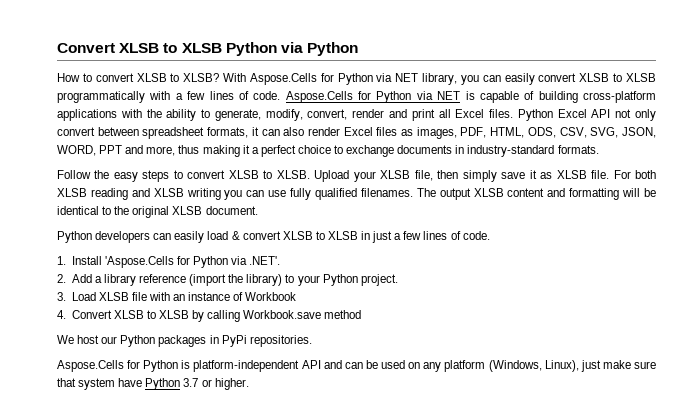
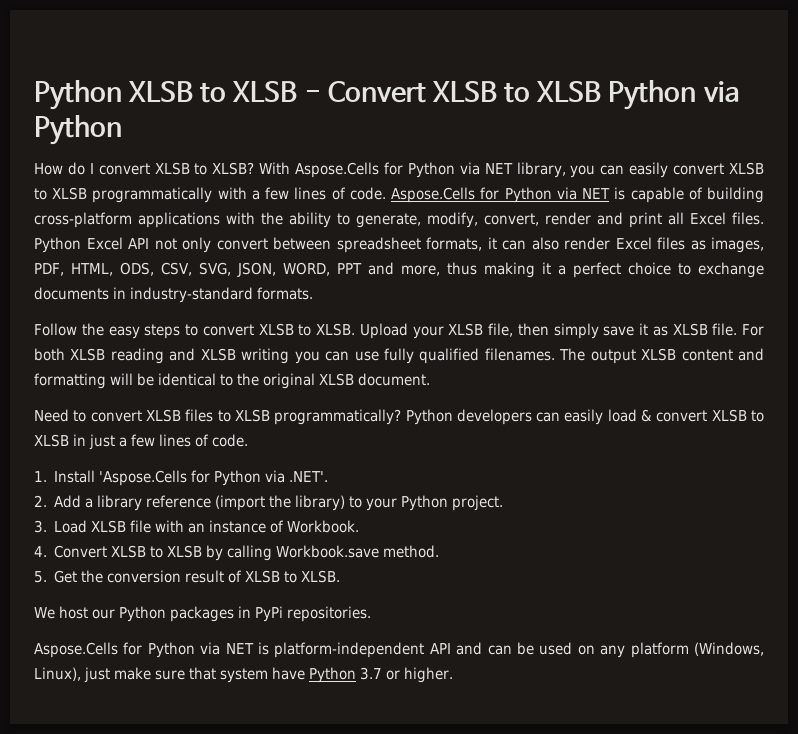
(57, 48) none -> [34,80,321,110] Python XLSB to XLSB -
[82,73,92,82] to -> [67,162,94,175] do I
(258, 210) none -> [34,409,402,425] Need to convert XLSB files to XLSB programmatically?
[245,292,297,301] Workbook -> [287,520,360,533] Workbook.
[324,310,362,319] method -> [383,545,440,558] [34,570,341,583] method. // 5. Get the conversion result of XLSB to XLSB.
(179, 366) none -> [200,642,254,655] via NET

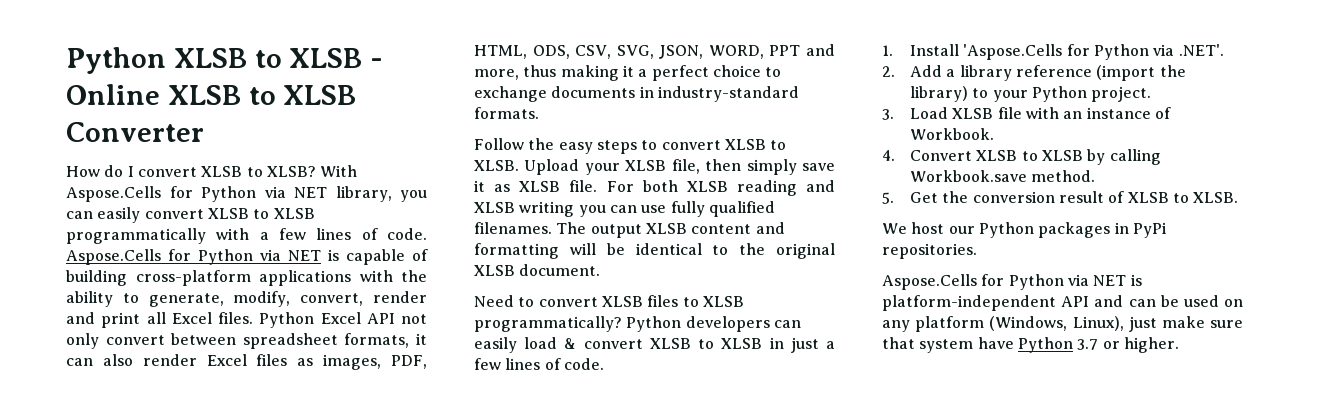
[327,80,740,110] [34,115,122,145] Convert XLSB to XLSB Python via Python -> [66,84,357,105] [66,122,204,142] Online XLSB to XLSB Converter

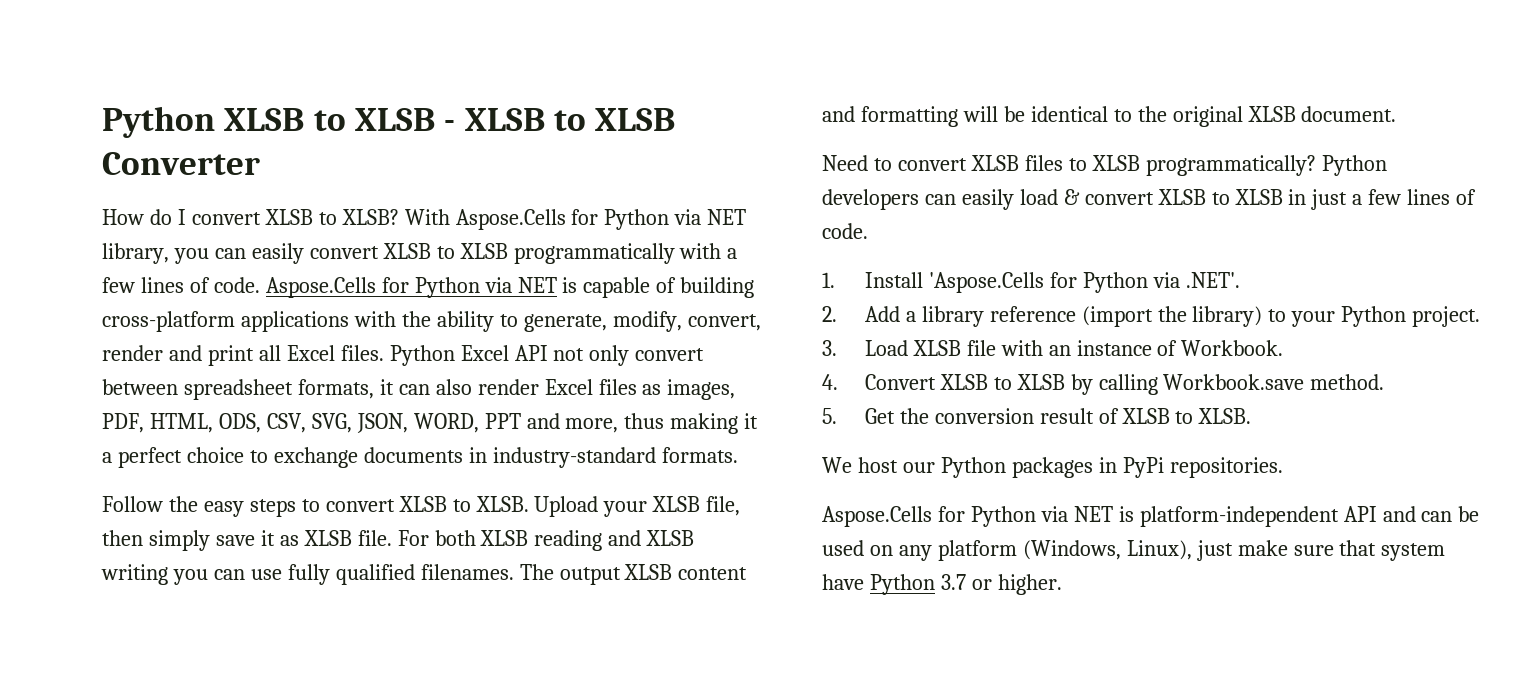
[66,84,160,105] Online -> (456, 125) none

